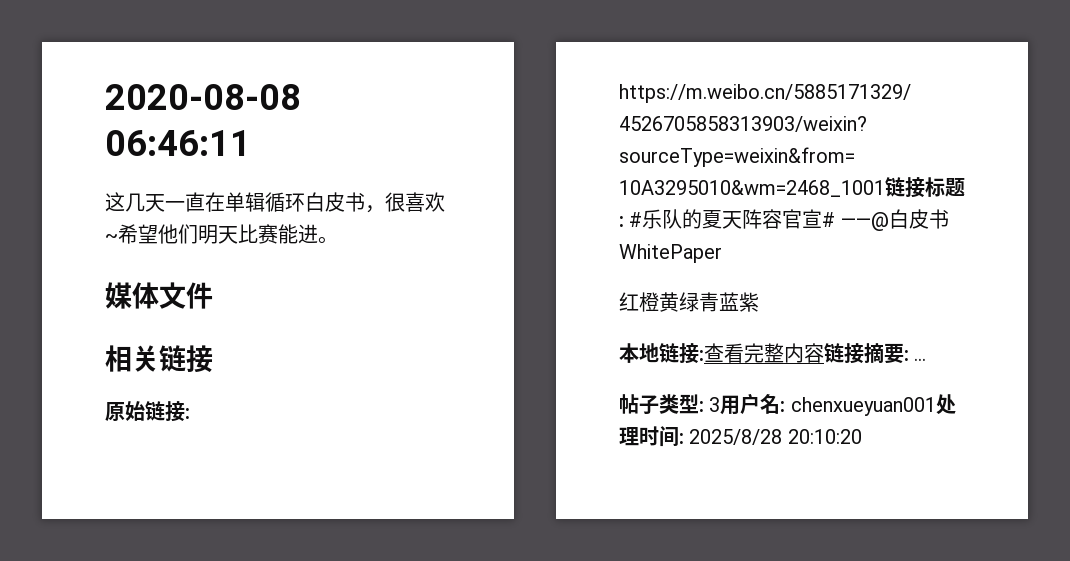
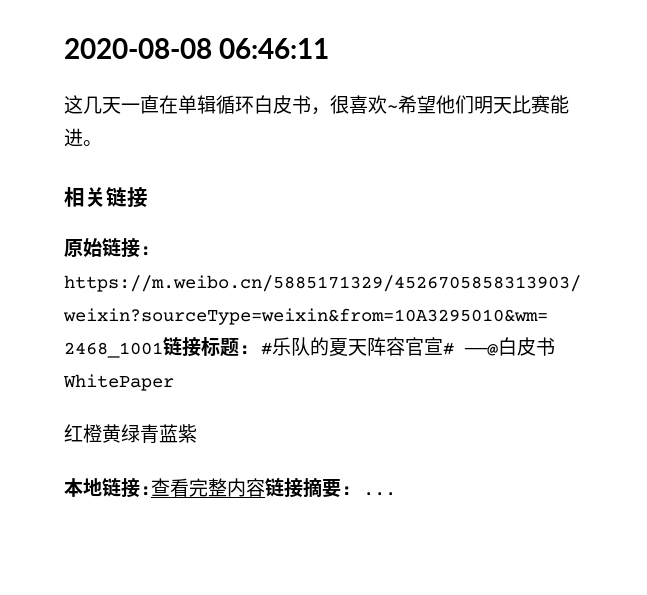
[105,282,213,309] // 媒体文件 -> (102, 143) none
[619,393,956,416] [619,426,862,447] // 帖子类型: 3用户名: chenxueyuan001处理时间: 2025/8/28 20:10:20 -> (396, 494) none

